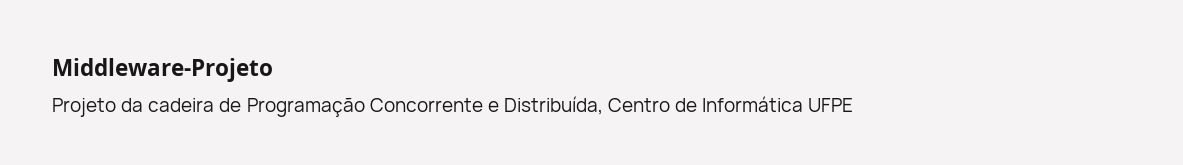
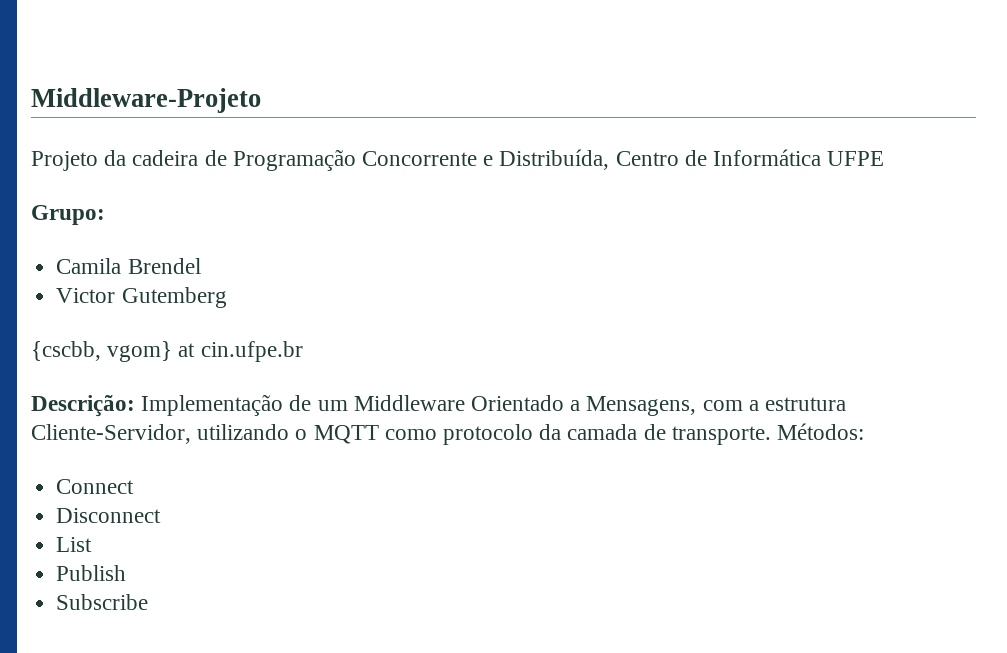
(854, 105) none -> [31,205,105,225] [56,258,201,274] [56,287,227,308] [31,341,303,362] [31,394,847,417] [31,423,865,445] [56,479,135,494] [56,508,162,523] [56,537,93,552] [56,565,127,581] [56,594,149,610] // Grupo: // Camila Brendel // Victor Gutemberg // {cscbb, vgom} at cin.ufpe.br // Descrição: Implementação de um Middleware Orientado a Mensagens, com a estrutura Cliente-Servidor, utilizando o MQTT como protocolo da camada de transporte. Métodos: // Connect // Disconnect // List // Publish // Subscribe

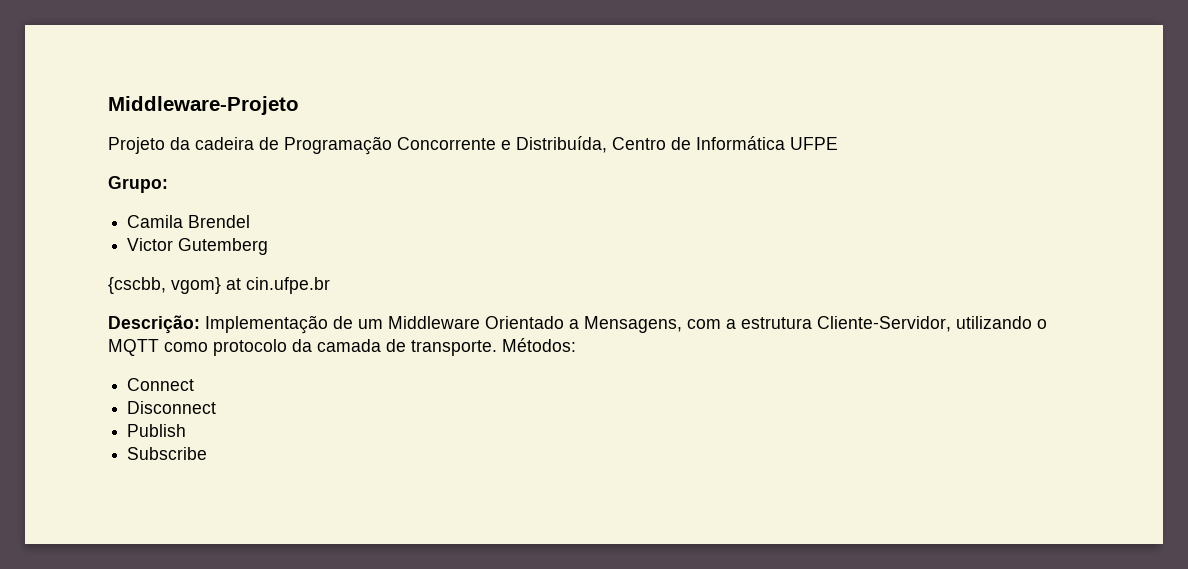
[56,537,93,552] // List -> (217, 407) none

